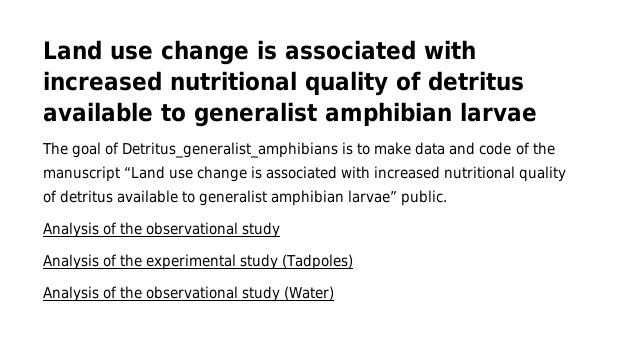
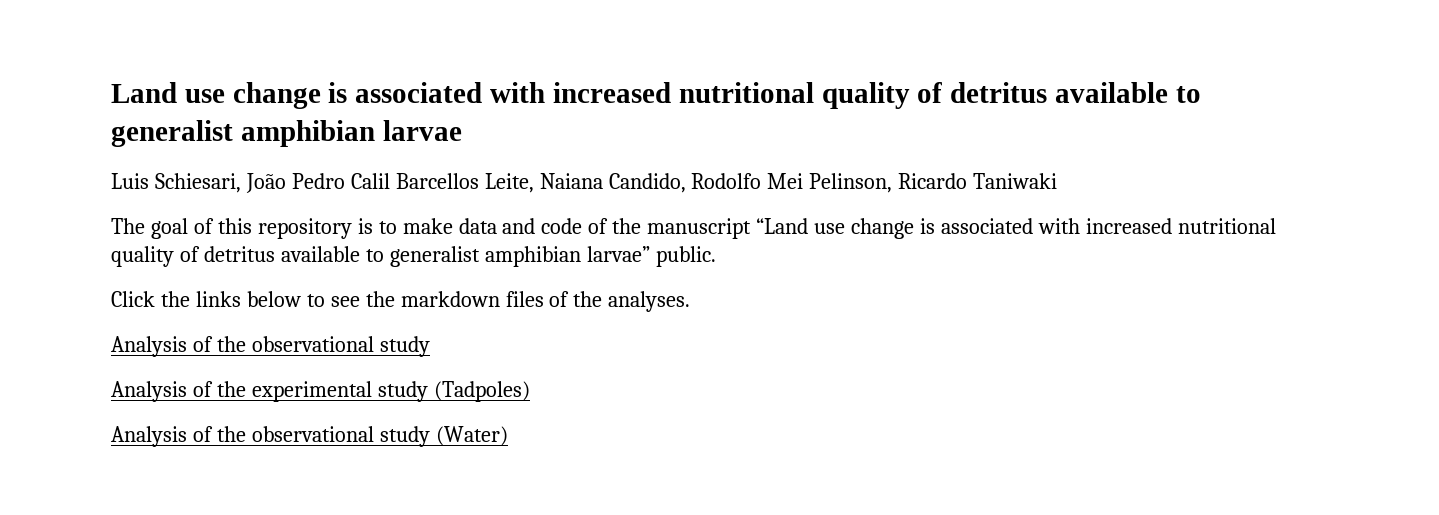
(537, 112) none -> [111,173,1058,193] // Luis Schiesari, João Pedro Calil Barcellos Leite, Naiana Candido, Rodolfo Mei Pelinson, Ricardo Taniwaki
[122,142,339,158] Detritus_generalist_amphibians -> [217,218,352,239] this repository
(448, 198) none -> [111,291,691,312] // Click the links below to see the markdown files of the analyses.

